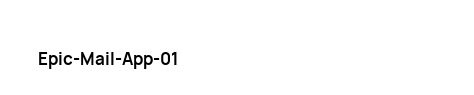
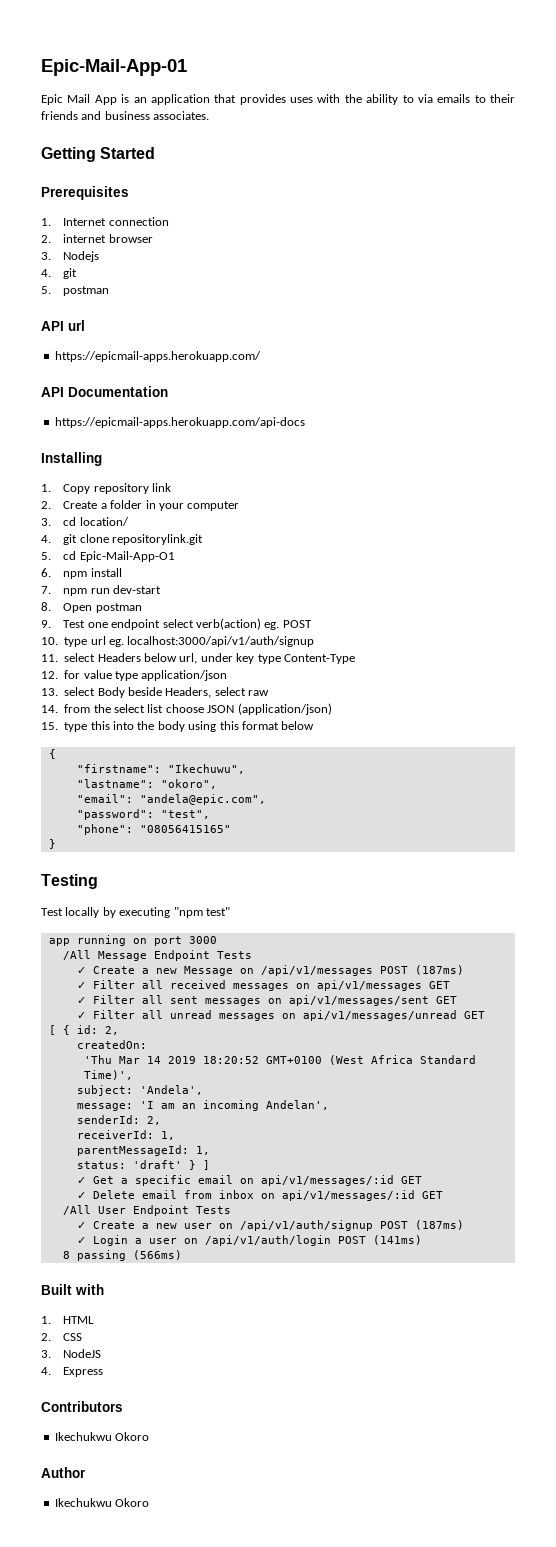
[38,52,178,69] Epic-Mail-App-01 -> [41,59,187,76] [41,94,515,105] [41,111,210,120] [41,147,156,162] [41,186,129,200] [41,217,169,226] [41,234,153,243] [41,251,100,262] [41,268,78,279] [41,286,110,296] [41,320,85,331] [54,351,261,362] [41,386,168,397] [54,417,305,428] [41,452,102,466] [41,483,172,494] [41,500,240,511] [41,517,129,526] [41,534,204,545] [41,551,175,562] [41,568,122,579] [41,585,162,596] [41,602,142,613] [41,618,312,630] [41,636,315,647] [41,653,355,664] [41,670,228,681] [41,687,270,698] [41,703,332,715] [41,721,315,732] [48,749,56,759] [76,764,245,774] [76,779,217,789] [76,794,266,805] [76,809,210,820] [76,824,231,835] [48,839,56,849] [41,874,98,889] [41,907,230,918] [48,935,217,946] [62,950,252,961] [76,965,464,976] [76,980,450,991] [76,995,457,1006] [76,1010,485,1021] [48,1025,119,1035] [76,1040,147,1049] [83,1055,476,1065] [83,1070,133,1080] [76,1085,203,1096] [76,1100,329,1111] [76,1115,161,1125] [76,1130,175,1140] [76,1145,210,1156] [76,1160,210,1170] [76,1175,422,1186] [76,1190,443,1201] [62,1205,231,1216] [76,1220,464,1231] [76,1235,422,1246] [62,1250,182,1261] [41,1284,104,1295] [41,1316,95,1324] [41,1333,83,1341] [41,1349,102,1358] [41,1367,104,1377] [41,1401,123,1412] [54,1432,150,1441] [41,1467,86,1478] [54,1498,150,1507] Epic-Mail-App-01 // Epic Mail App is an application that provides uses with the ability to via emails to their friends and business associates. // Getting Started // Prerequisites // 1. Internet connection // 2. internet browser // 3. Nodejs // 4. git // 5. postman // API url // https://epicmail-apps.herokuapp.com/ // API Documentation // https://epicmail-apps.herokuapp.com/api-docs // Installing // 1. Copy repository link // 2. Create a folder in your computer // 3. cd location/ // 4. git clone repositorylink.git // 5. cd Epic-Mail-App-O1 // 6. npm install // 7. npm run dev-start // 8. Open postman // 9. Test one endpoint select verb(action) eg. POST // 10. type url eg. localhost:3000/api/v1/auth/signup // 11. select Headers below url, under key type Content-Type // 12. for value type application/json // 13. select Body beside Headers, select raw // 14. from the select list choose JSON (application/json) // 15. type this into the body using this format below // { // "firstname": "Ikechuwu", // "lastname": "okoro", // "email": "andela@epic.com", // "password": "test", // "phone": "08056415165" // } // Testing // Test locally by executing "npm test" // app running on port 3000 // /All Message Endpoint Tests // ✓ Create a new Message on /api/v1/messages POST (187ms) // ✓ Filter all received messages on api/v1/messages GET // ✓ Filter all sent messages on api/v1/messages/sent GET // ✓ Filter all unread messages on api/v1/messages/unread GET // [ { id: 2, // createdOn: // 'Thu Mar 14 2019 18:20:52 GMT+0100 (West Africa Standard Time)', // subject: 'Andela', // message: 'I am an incoming Andelan', // senderId: 2, // receiverId: 1, // parentMessageId: 1, // status: 'draft' } ] // ✓ Get a specific email on api/v1/messages/:id GET // ✓ Delete email from inbox on api/v1/messages/:id GET // /All User Endpoint Tests // ✓ Create a new user on /api/v1/auth/signup POST (187ms) // ✓ Login a user on /api/v1/auth/login POST (141ms) // 8 passing (566ms) // Built with // 1. HTML // 2. CSS // 3. NodeJS // 4. Express // Contributors // Ikechukwu Okoro // Author // Ikechukwu Okoro

